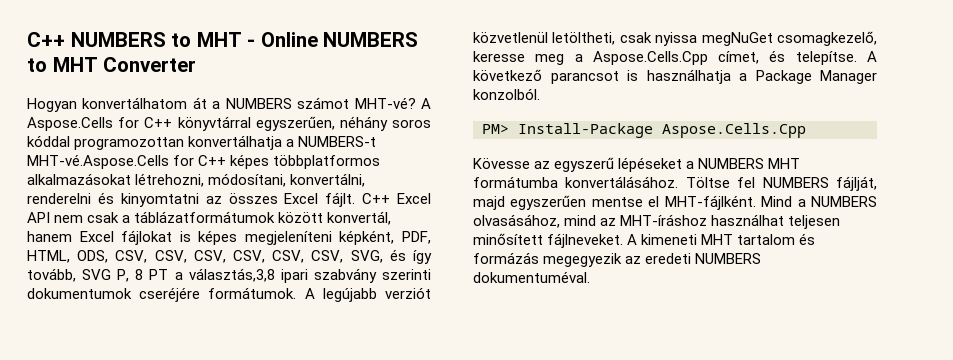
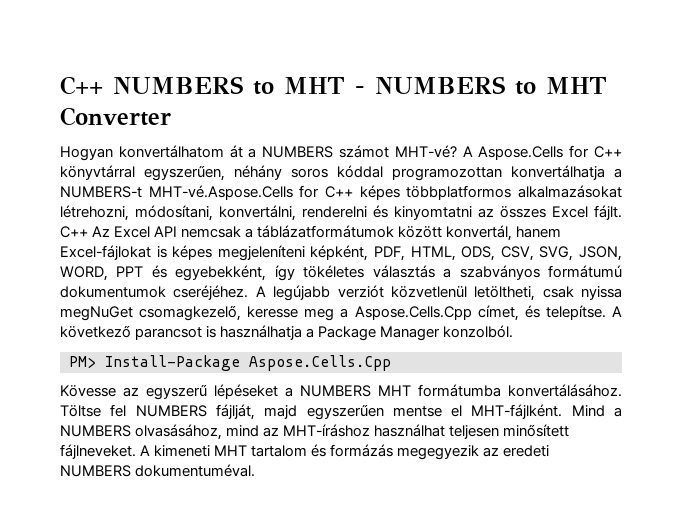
[260,32,318,47] Online -> (365, 90) none
(391, 198) none -> [92,226,111,237] Az
[54,212,120,223] nem csak -> [181,226,242,238] nemcsak
[79,230,173,245] Excel fájlokat -> [60,245,151,260] Excel-fájlokat
[154,249,432,264] [27,268,431,283] [27,287,297,302] CSV, CSV, CSV, CSV, CSV, SVG, és így tovább, SVG P, 8 PT a választás,3,8 ipari szabvány szerinti dokumentumok cseréjére formátumok. -> [539,246,623,261] [60,265,622,281] [60,285,249,300] SVG, JSON, WORD, PPT és egyebekként, így tökéletes választás a szabványos formátumú dokumentumok cseréjéhez.

